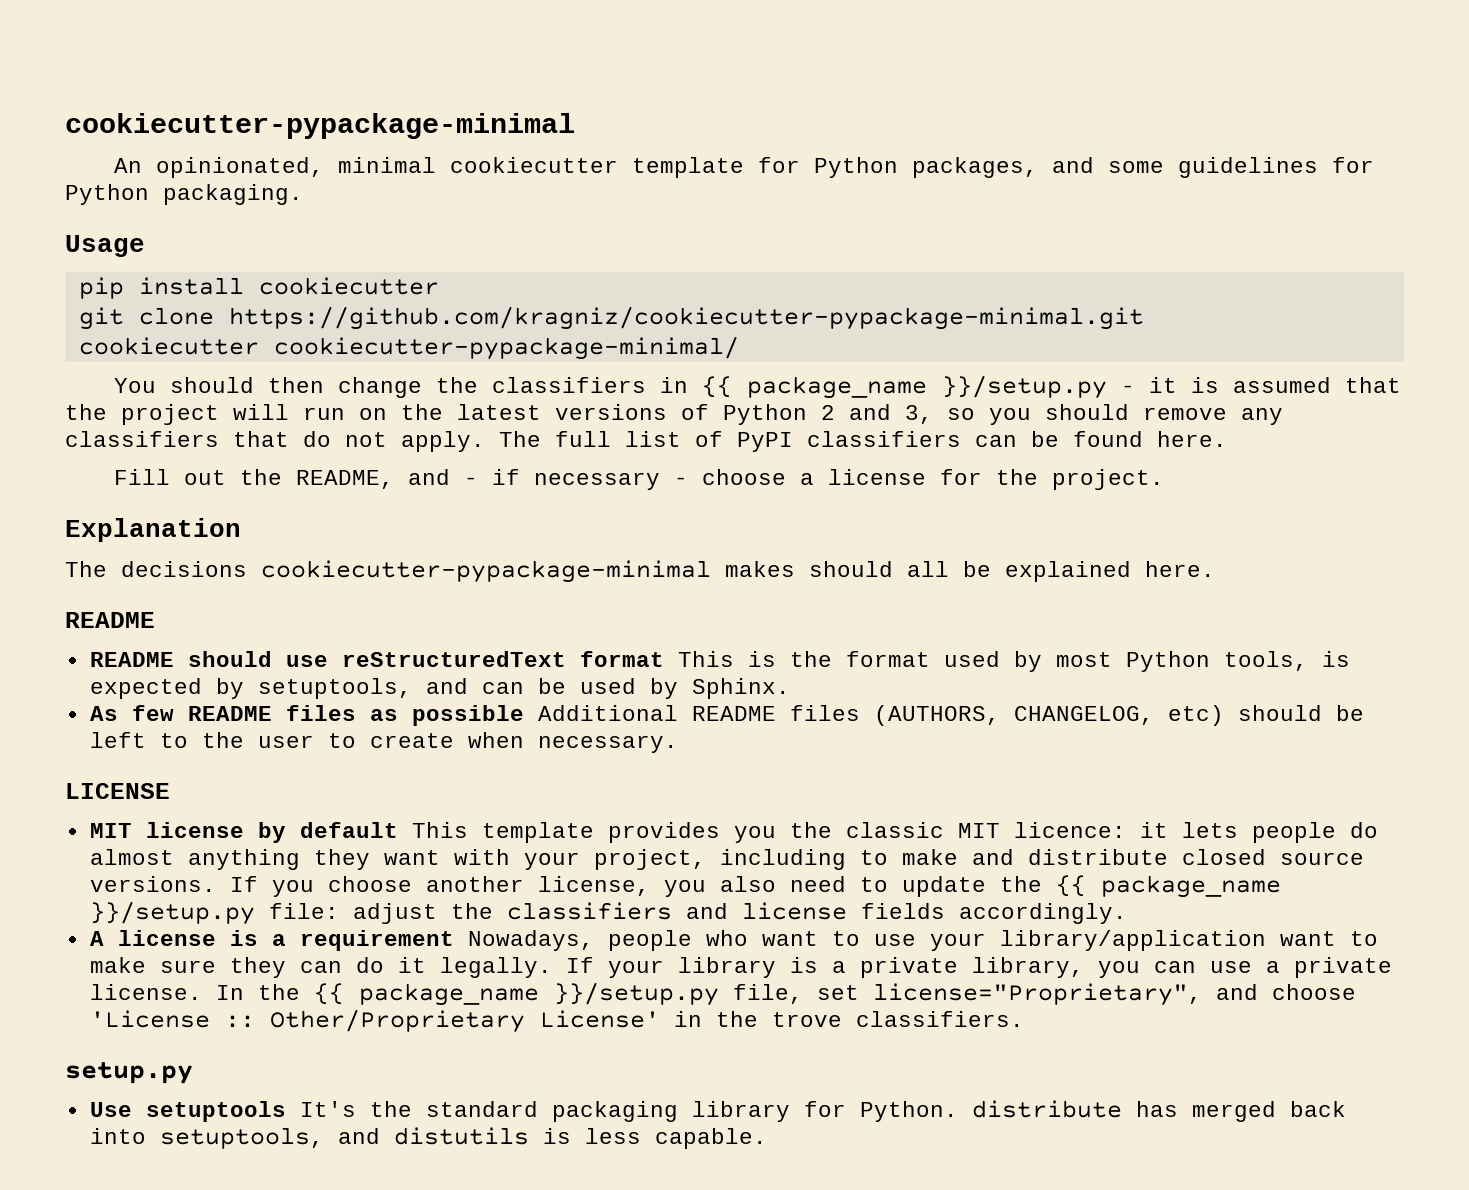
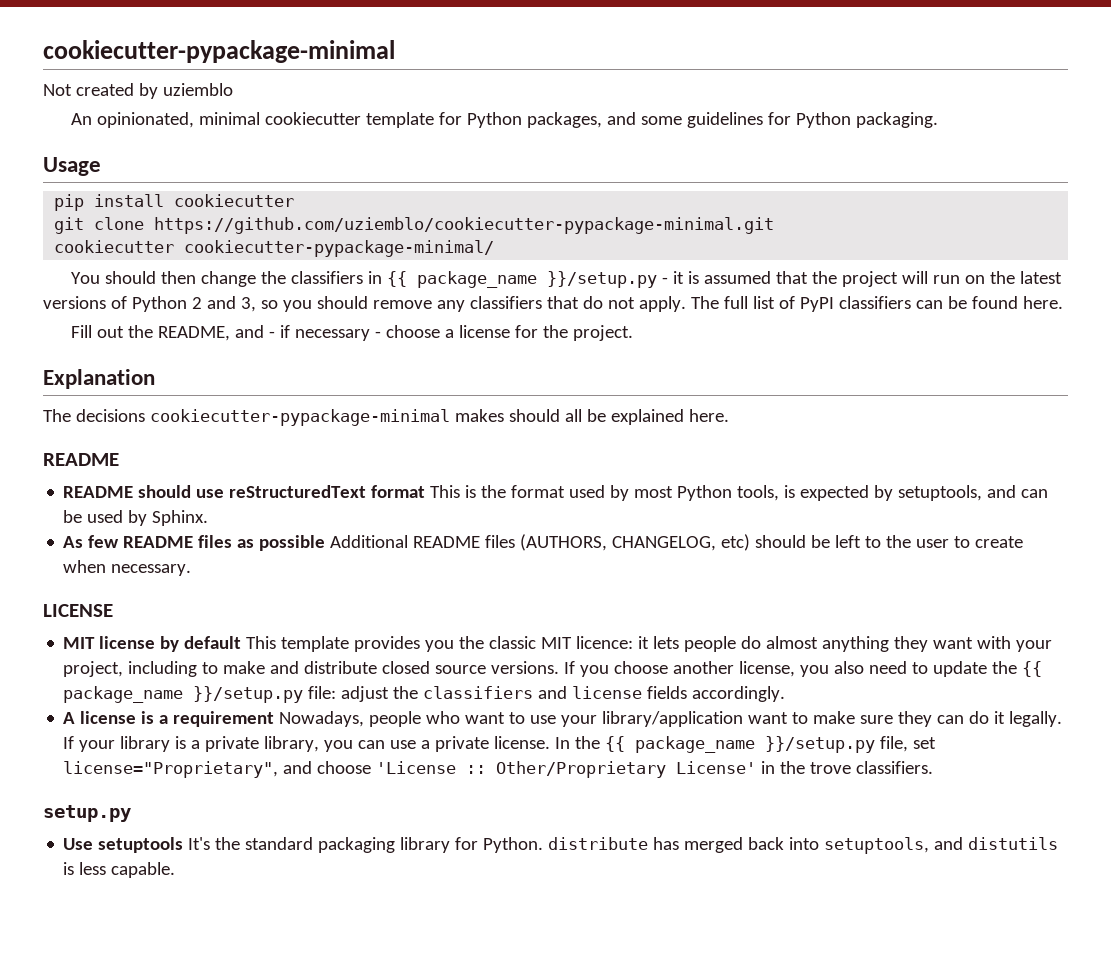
[65,113,575,139] cookiecutter-pypackage-minimal -> [43,40,395,63] [43,83,233,99] cookiecutter-pypackage-minimal // Not created by uziemblo
[228,306,1144,330] https://github.com/kragniz/cookiecutter-pypackage-minimal.git -> [154,217,775,234] https://github.com/uziemblo/cookiecutter-pypackage-minimal.git

